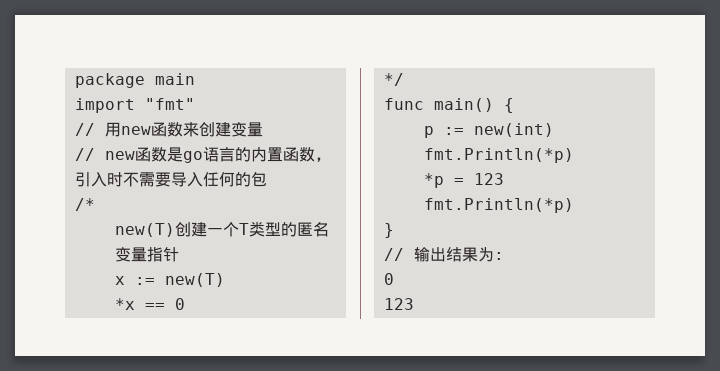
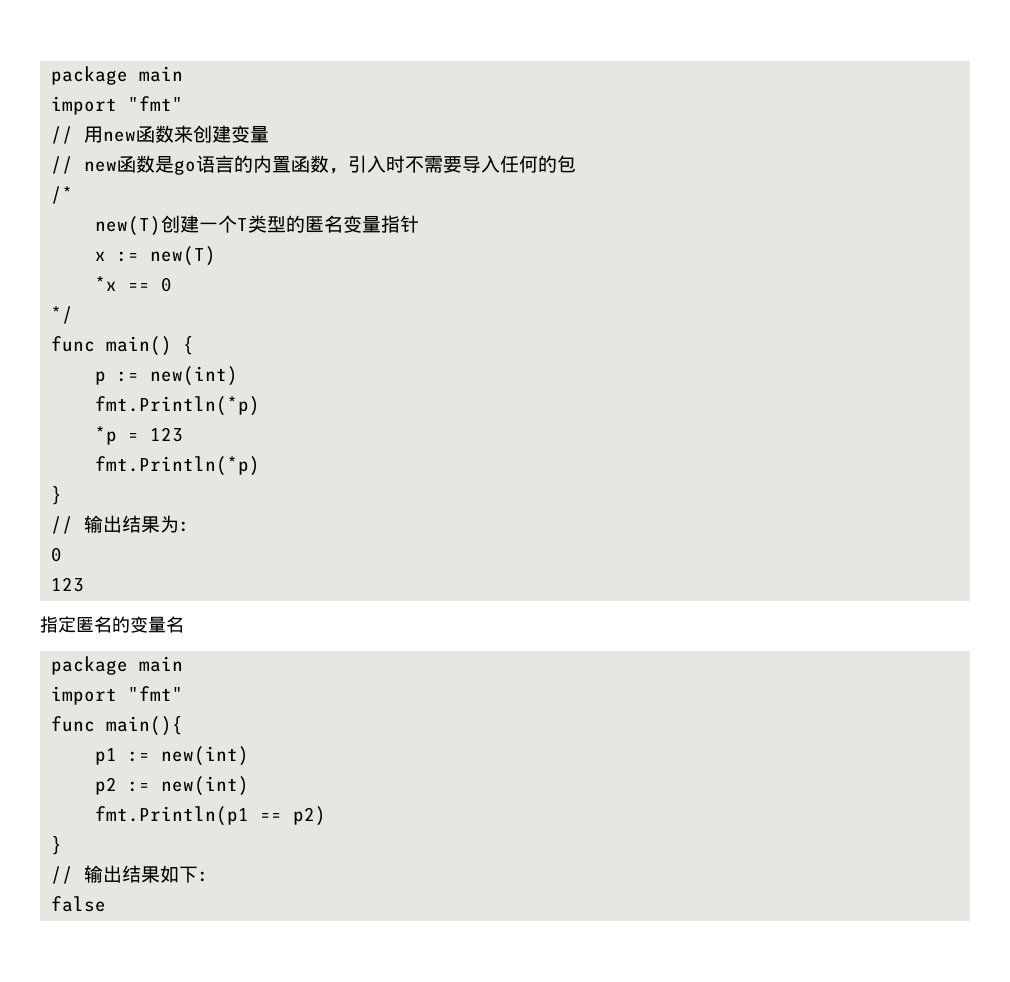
(414, 304) none -> [40,616,184,633] [50,656,183,675] [50,686,183,705] [50,716,183,736] [94,746,249,766] [94,776,249,796] [94,806,326,826] [50,836,62,855] [50,865,209,884] [50,896,106,912] // 指定匿名的变量名 // package main // import "fmt" // func main(){ // p1 := new(int) // p2 := new(int) // fmt.Println(p1 == p2) // } // // 输出结果如下: // false

